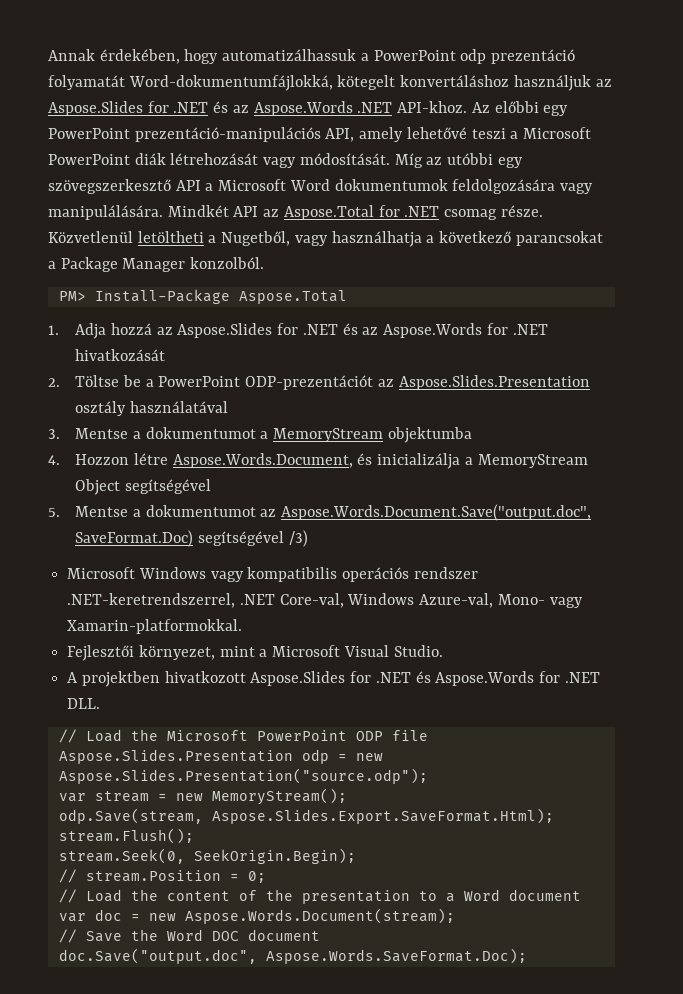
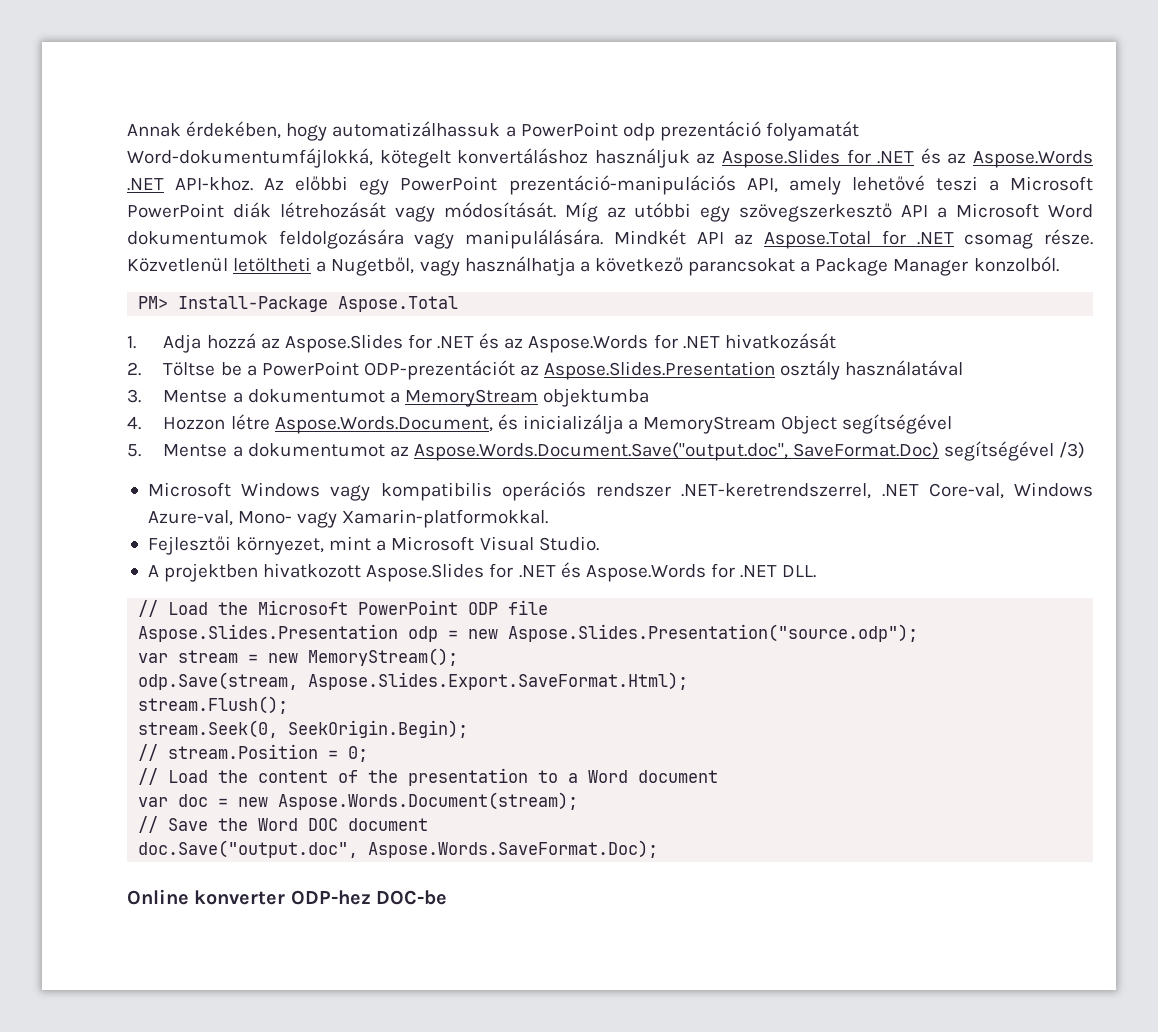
(527, 956) none -> [127,889,448,905] // Online konverter ODP-hez DOC-be

